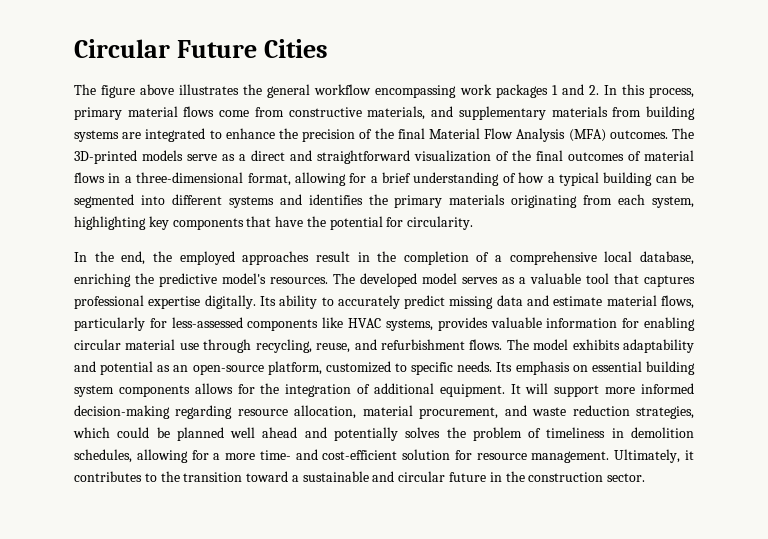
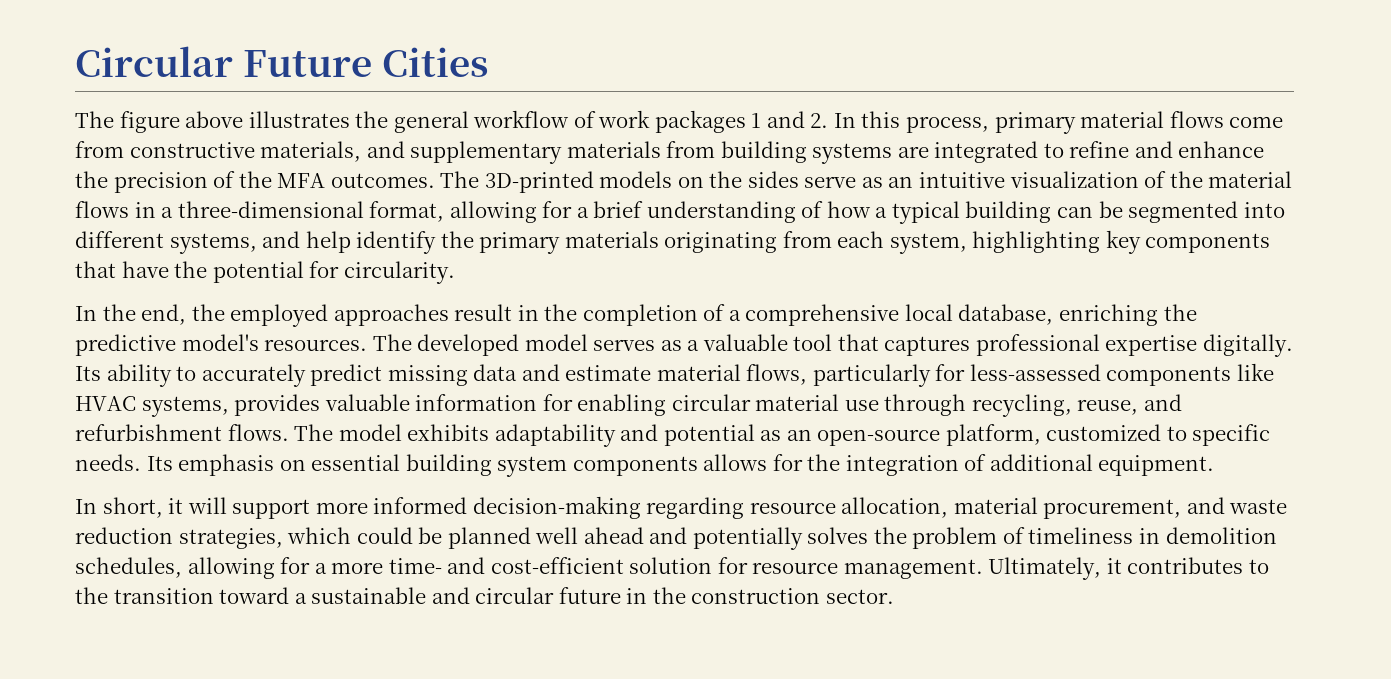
[375,85,457,98] encompassing -> [573,111,596,128] of
(222, 134) none -> [1069,141,1173,158] refine and
[397,128,694,142] [74,150,641,164] final Material Flow Analysis (MFA) outcomes. The 3D-printed models serve as a direct and straightforward visualization of the final outcomes of -> [277,171,1203,193] MFA outcomes. The 3D-printed models on the sides serve as an intuitive visualization of the
[228,194,363,208] systems and identifies -> [169,231,437,254] systems, and help identify
[510,384,521,394] It -> [75,497,184,518] // In short, it

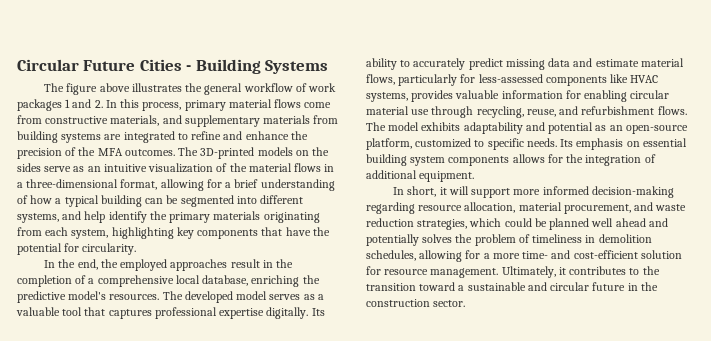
(488, 62) none -> [186,59,329,74] - Building Systems

